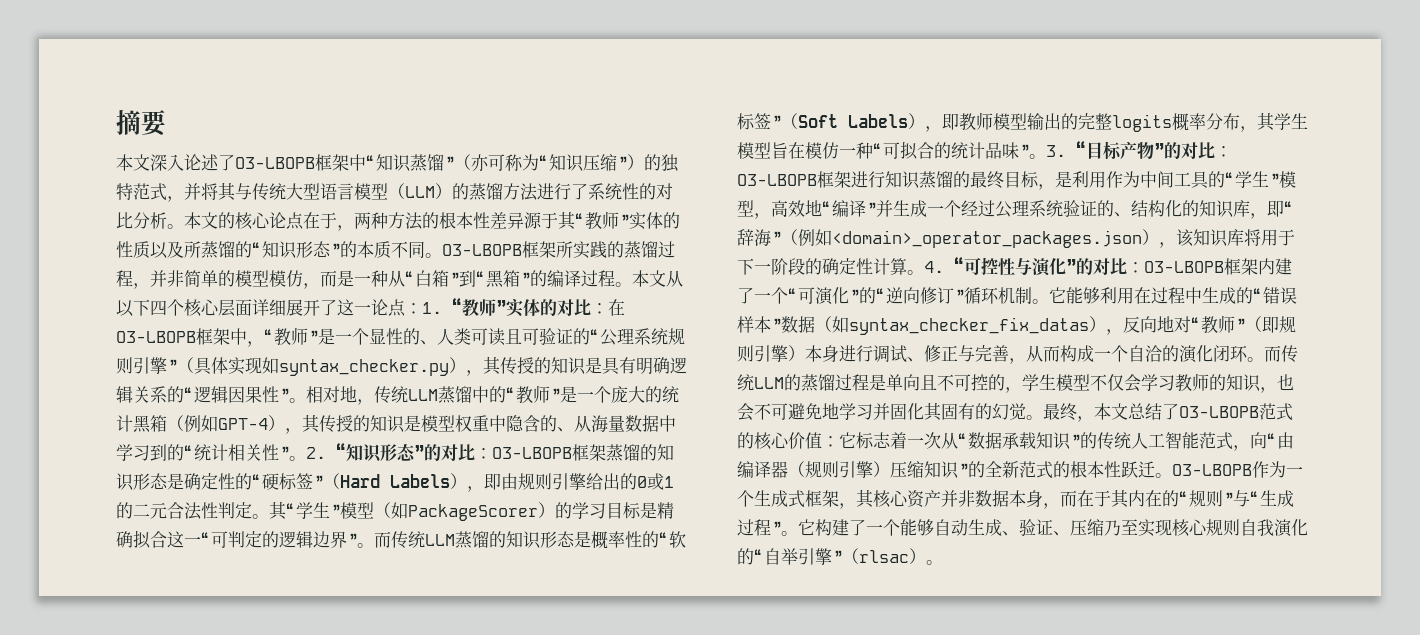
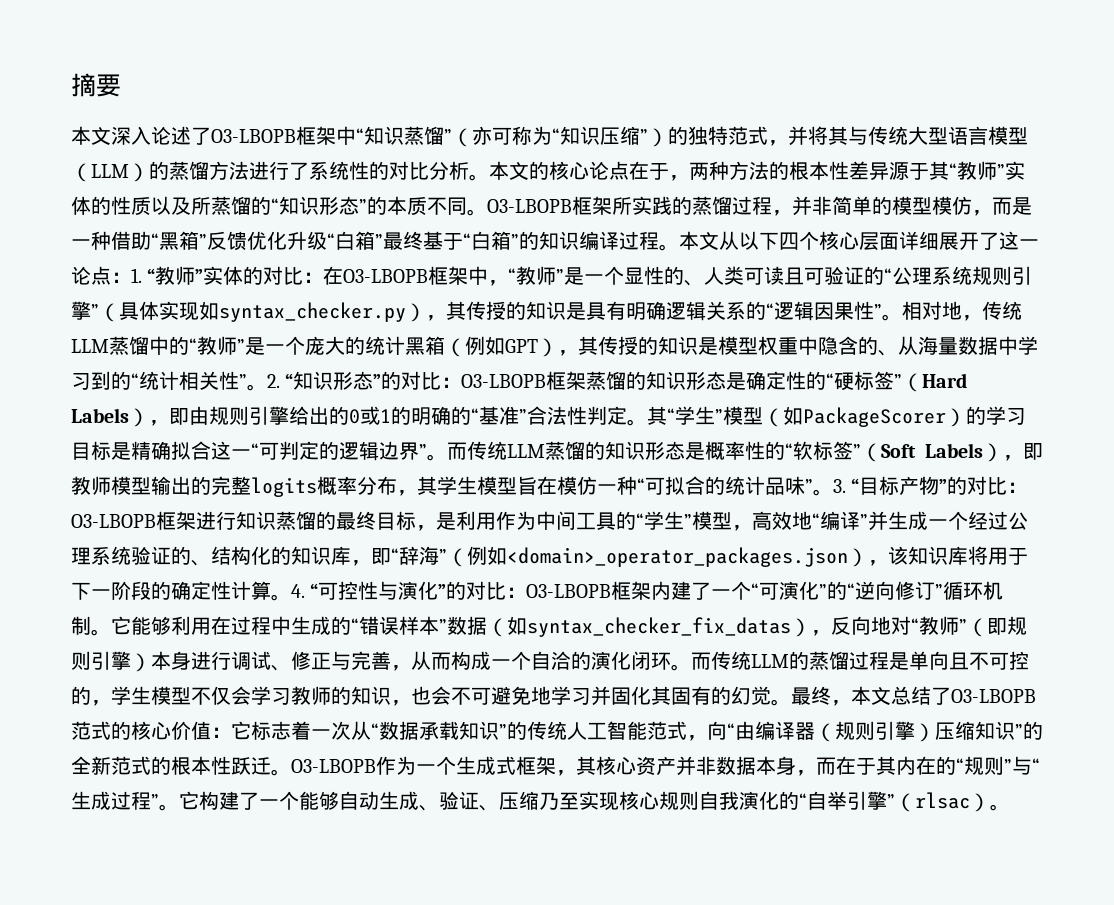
[388,270,504,288] 从“白箱”到“黑 -> [111,231,491,251] 借助“黑箱”反馈优化升级“白箱”最终基于“白
(547, 278) none -> [539,231,579,250] 知识
[218,418,268,430] GPT-4 -> [505,339,538,353] GPT
[133,502,167,519] 二元 -> [411,406,527,425] 明确的“基准”

